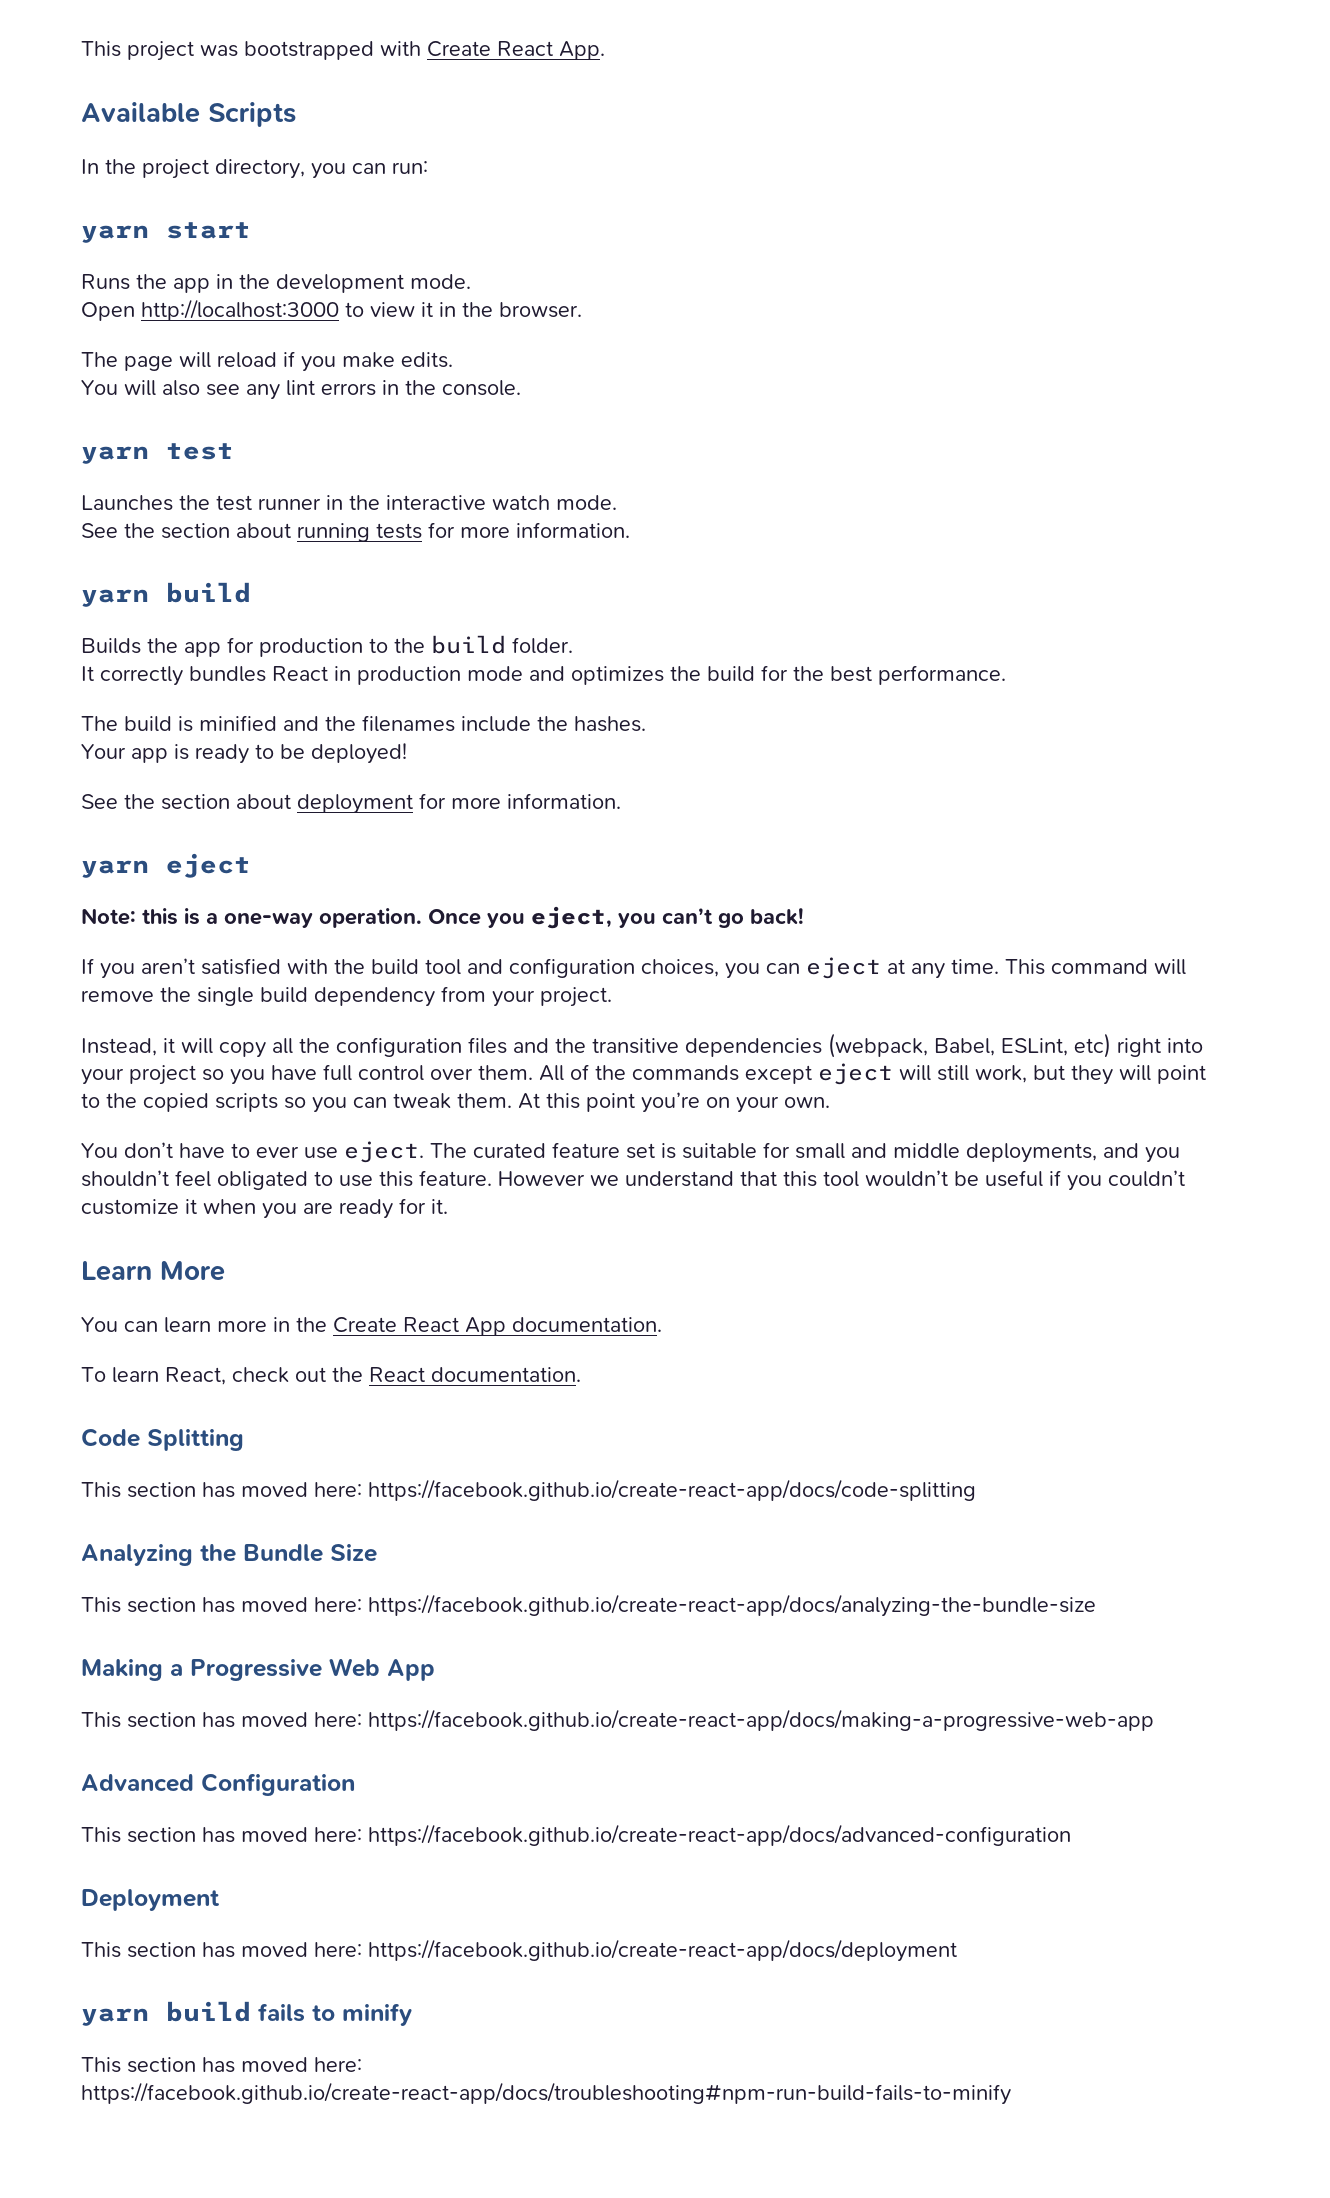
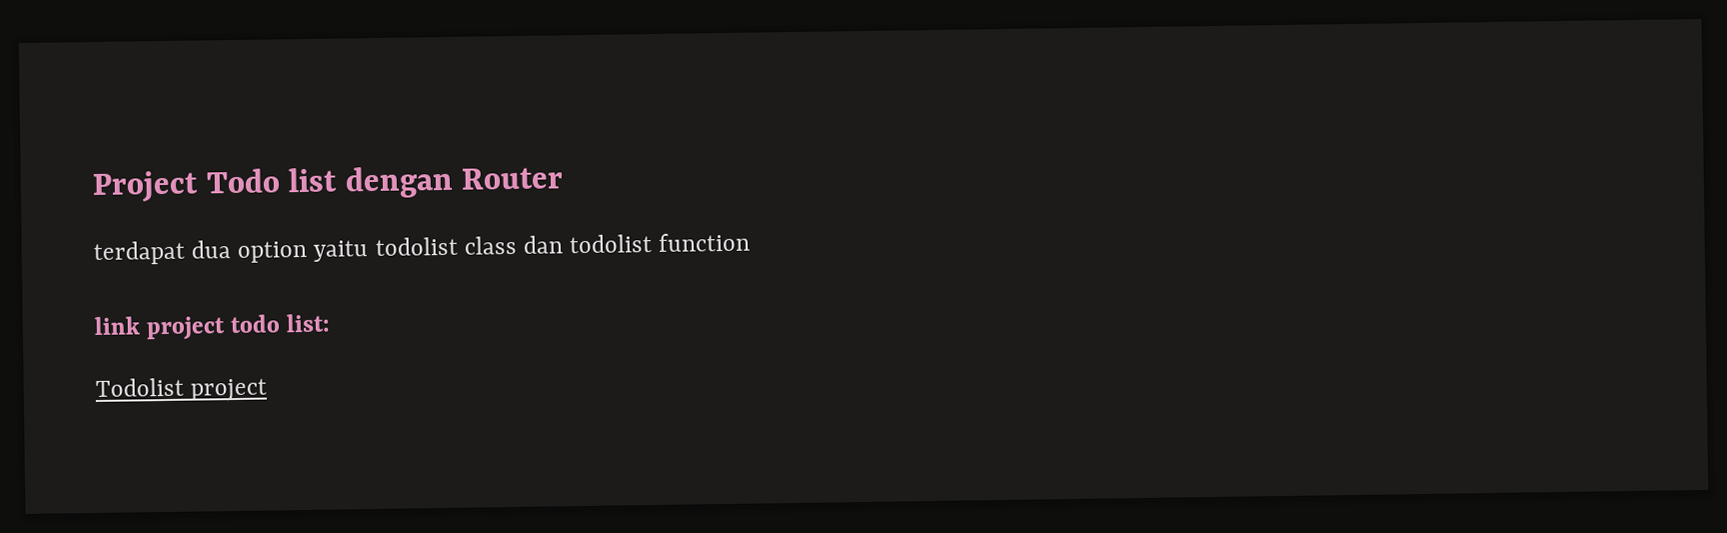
[81,41,605,61] [81,102,296,127] [81,159,428,179] [81,222,251,243] [81,274,471,293] [81,299,582,321] [81,351,453,372] [81,380,521,400] [81,443,234,464] [81,495,617,511] [81,522,630,542] [81,582,251,607] [81,635,573,657] [81,665,1006,686] [81,715,646,732] [81,743,407,764] [81,793,621,814] [81,853,251,878] [81,906,804,929] [81,957,1186,979] [81,986,612,1007] [81,1033,1203,1058] [81,1063,1206,1085] [81,1092,830,1113] [81,1141,1180,1163] [81,1170,1185,1191] [81,1198,448,1219] [81,1261,225,1281] [81,1317,662,1336] [81,1367,581,1385] [81,1428,244,1451] [81,1479,976,1501] [81,1544,377,1566] [81,1594,1096,1617] [81,1658,435,1681] [81,1709,1154,1731] [81,1773,355,1796] [81,1824,1071,1846] [81,1889,220,1911] [81,1939,957,1962] [81,2001,412,2026] [81,2057,362,2073] [81,2082,1011,2105] This project was bootstrapped with Create React App. // Available Scripts // In the project directory, you can run: // yarn start // Runs the app in the development mode. // Open http://localhost:3000 to view it in the browser. // The page will reload if you make edits. // You will also see any lint errors in the console. // yarn test // Launches the test runner in the interactive watch mode. // See the section about running tests for more information. // yarn build // Builds the app for production to the build folder. // It correctly bundles React in production mode and optimizes the build for the best performance. // The build is minified and the filenames include the hashes. // Your app is ready to be deployed! // See the section about deployment for more information. // yarn eject // Note: this is a one-way operation. Once you eject, you can’t go back! // If you aren’t satisfied with the build tool and configuration choices, you can eject at any time. This command will remove the single build dependency from your project. // Instead, it will copy all the configuration files and the transitive dependencies (webpack, Babel, ESLint, etc) right into your project so you have full control over them. All of the commands except eject will still work, but they will point to the copied scripts so you can tweak them. At this point you’re on your own. // You don’t have to ever use eject. The curated feature set is suitable for small and middle deployments, and you shouldn’t feel obligated to use this feature. However we understand that this tool wouldn’t be useful if you couldn’t customize it when you are ready for it. // Learn More // You can learn more in the Create React App documentation. // To learn React, check out the React documentation. // Code Splitting // This section has moved here: https://facebook.github.io/create-react-app/docs/code-splitting // Analyzing the Bundle Size // This section has moved here: https://facebook.github.io/create-react-app/docs/analyzing-the-bundle-size // Making a Progressive Web App // This section has moved here: https://facebook.github.io/create-react-app/docs/making-a-progressive-web-app // Advanced Configuration // This section has moved here: https://facebook.github.io/create-react-app/docs/advanced-configuration // Deployment // This section has moved here: https://facebook.github.io/create-react-app/docs/deployment // yarn build fails to minify // This section has moved here: https://facebook.github.io/create-react-app/docs/troubleshooting#npm-run-build-fails-to-minify -> [92,165,564,204] [93,232,751,266] [94,313,331,341] [95,377,268,402] Project Todo list dengan Router // terdapat dua option yaitu todolist class dan todolist function // link project todo list: // Todolist project

